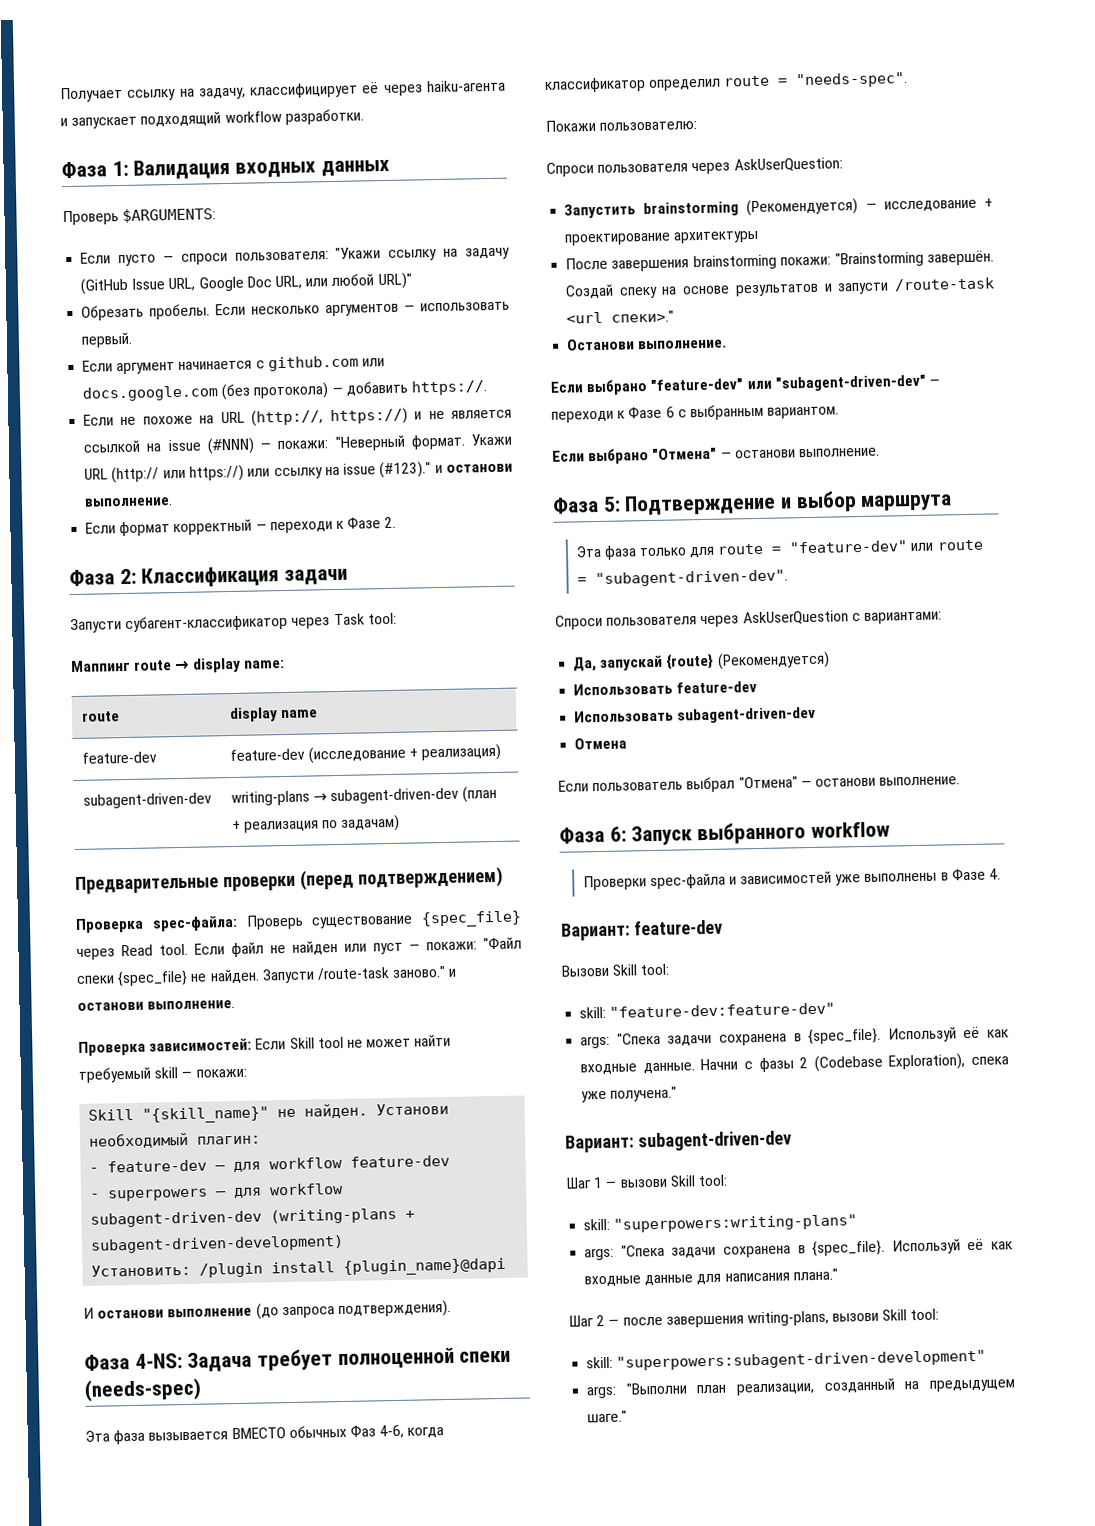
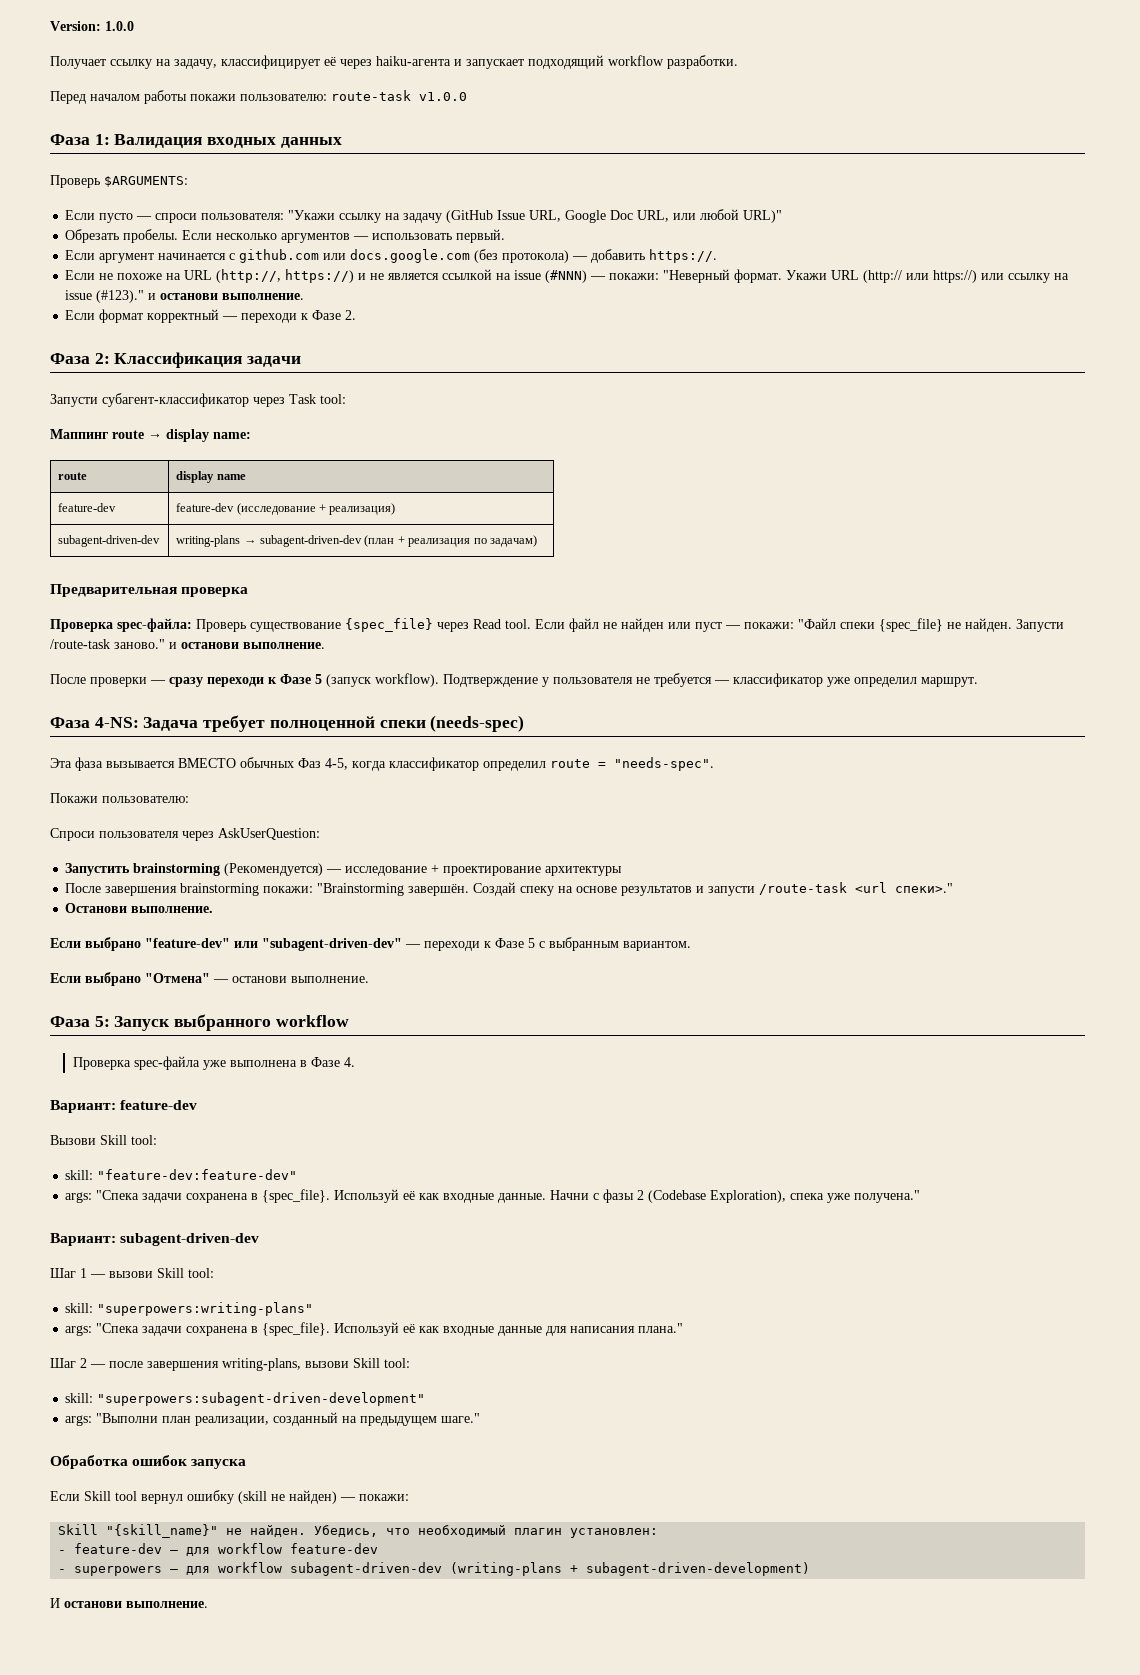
(60, 94) none -> [50,21,134,31] Version: 1.0.0 //
(364, 116) none -> [50,90,467,104] // Перед началом работы покажи пользователю: route-task v1.0.0
[75,866,503,895] Предварительные проверки (перед подтверждением) -> [50,584,249,597] Предварительная проверка
[78,1033,452,1056] [78,1066,247,1083] [88,1102,450,1124] [88,1132,262,1149] [89,1154,451,1173] [90,1182,345,1202] [90,1207,416,1228] [90,1234,345,1254] [91,1257,507,1278] [83,1299,451,1320] Проверка зависимостей: Если Skill tool не может найти требуемый skill — покажи: // Skill "{skill_name}" не найден. Установи необходимый плагин: // - feature-dev — для workflow feature-dev // - superpowers — для workflow subagent-driven-dev (writing-plans + subagent-driven-development) // Установить: /plugin install {plugin_name}@dapi // И останови выполнение (до запроса подтверждения). -> [50,673,978,687] После проверки — сразу переходи к Фазе 5 (запуск workflow). Подтверждение у пользователя не требуется — классификатор уже определил маршрут.
[379,1424,405,1439] 4-6, -> [325,758,348,770] 4-5,
[665,406,675,418] 6 -> [528,938,535,948] 5
[624,491,953,516] [575,539,984,560] [576,569,788,588] [555,610,942,630] [572,651,830,672] [573,680,758,696] [574,706,817,724] [574,737,628,750] [558,776,961,793] [559,821,890,846] [582,870,938,891] Подтверждение и выбор маршрута // Эта фаза только для route = "feature-dev" или route = "subagent-driven-dev". // Спроси пользователя через AskUserQuestion с вариантами: // Да, запускай {route} (Рекомендуется) // Использовать feature-dev // Использовать subagent-driven-dev // Отмена // Если пользователь выбрал "Отмена" — останови выполнение. // Фаза 6: Запуск выбранного workflow // Проверки spec-файла и зависимостей уже выполнены -> [114,1014,349,1031] [73,1056,298,1070] Запуск выбранного workflow // Проверка spec-файла уже выполнена
(628, 1416) none -> [50,1455,247,1469] [50,1490,409,1504] [58,1524,659,1538] [58,1543,379,1556] [58,1562,811,1576] [50,1598,208,1608] // Обработка ошибок запуска // Если Skill tool вернул ошибку (skill не найден) — покажи: // Skill "{skill_name}" не найден. Убедись, что необходимый плагин установлен: // - feature-dev — для workflow feature-dev // - superpowers — для workflow subagent-driven-dev (writing-plans + subagent-driven-development) // И останови выполнение.

